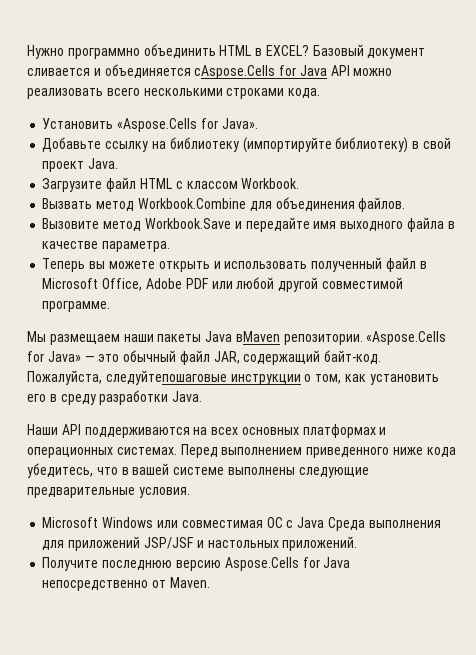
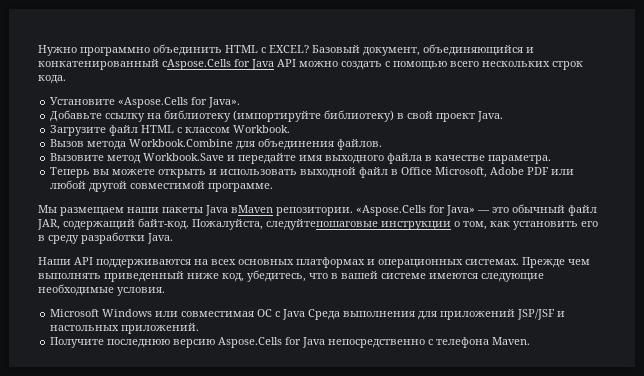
[255,48,263,56] в -> [261,47,266,53] с
[367,48,426,59] [27,64,191,78] документ сливается и объединяется -> [363,44,534,56] [38,59,159,70] документ, объединяющийся и конкатенированный
[27,88,285,99] реализовать всего несколькими строками -> [341,61,583,70] создать с помощью всего нескольких строк
[42,118,114,129] Установить -> [50,97,116,105] Установите
[42,198,135,211] Вызвать метод -> [50,139,127,150] Вызов метода
[311,257,383,272] полученный -> [300,167,357,178] выходной
[42,278,143,291] Microsoft Office, -> [401,167,488,178] Office Microsoft,
[180,444,456,458] Перед выполнением приведенного ниже кода -> [522,257,590,268] [38,271,244,282] Прежде чем выполнять приведенный ниже код,
[227,467,369,478] [27,487,135,498] выполнены следующие предварительные -> [429,273,544,282] [38,284,114,296] имеются следующие необходимые
[152,580,167,588] от -> [428,337,490,348] с телефона

